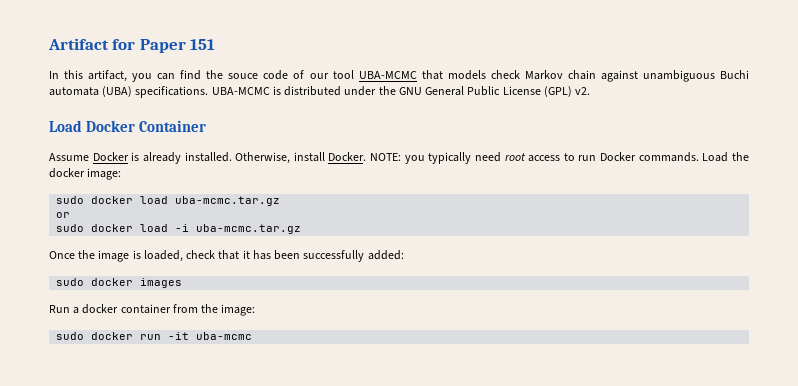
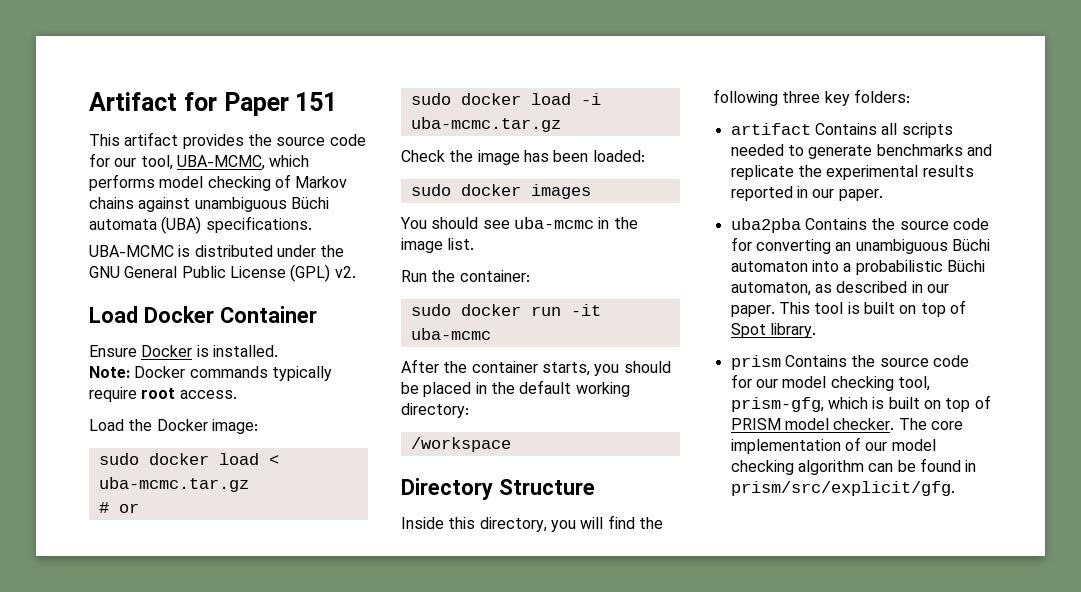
[49,70,596,82] In this artifact, you can find the souce code of our tool UBA-MCMC that models check Markov chain -> [89,132,366,149] [89,153,310,170] [89,174,348,191] [89,197,134,209] This artifact provides the source code for our tool, UBA-MCMC, which performs model checking of Markov chains
[720,70,749,79] Buchi -> [290,197,329,209] Büchi
(209, 92) none -> (312, 224) //
[49,153,89,161] Assume -> [89,345,137,357] Ensure
[142,152,181,164] already -> (209, 351) none
[235,152,699,164] Otherwise, install Docker. NOTE: you typically need root access to run Docker commands. -> [89,366,332,381] [89,387,237,402] // Note: Docker commands typically require root access. //
[49,168,85,178] docker -> [156,419,208,431] Docker
[175,196,281,206] uba-mcmc.tar.gz // -> [268,455,279,465] [98,477,249,492] [98,502,109,513] < uba-mcmc.tar.gz // #
[49,250,404,262] [56,278,183,288] [49,304,256,316] Once the image is loaded, check that it has been successfully added: // sudo docker images // Run a docker container from the image: -> [401,150,645,165] [410,184,591,199] [400,217,638,229] [401,238,475,253] [401,270,530,282] Check the image has been loaded: // sudo docker images // You should see uba-mcmc in the image list. // Run the container:
(253, 336) none -> [401,359,671,376] [401,380,630,397] [401,403,469,418] [410,437,511,452] [401,478,595,500] [401,515,663,532] [713,89,910,106] [730,123,953,138] [730,144,992,159] [730,165,974,180] [730,186,883,201] [730,218,989,233] [730,237,990,254] [730,260,985,275] [730,281,949,296] [730,300,966,317] [730,323,816,338] [730,355,969,370] [730,374,930,391] [730,395,991,412] [730,418,963,430] [730,437,936,454] [730,458,977,475] [730,481,955,496] // After the container starts, you should be placed in the default working directory: // /workspace // Directory Structure // Inside this directory, you will find the following three key folders: // artifact Contains all scripts needed to generate benchmarks and replicate the experimental results reported in our paper. // uba2pba Contains the source code for converting an unambiguous Büchi automaton into a probabilistic Büchi automaton, as described in our paper. This tool is built on top of Spot library. // prism Contains the source code for our model checking tool, prism-gfg, which is built on top of PRISM model checker. The core implementation of our model checking algorithm can be found in prism/src/explicit/gfg.

